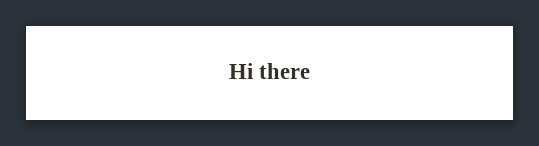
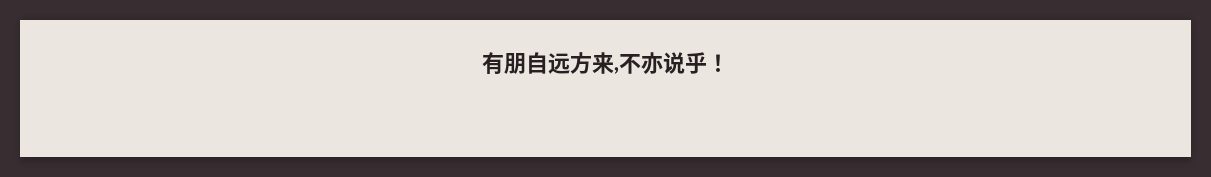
[228,63,311,79] Hi there -> [482,52,729,74] 有朋自远方来,不亦说乎！

